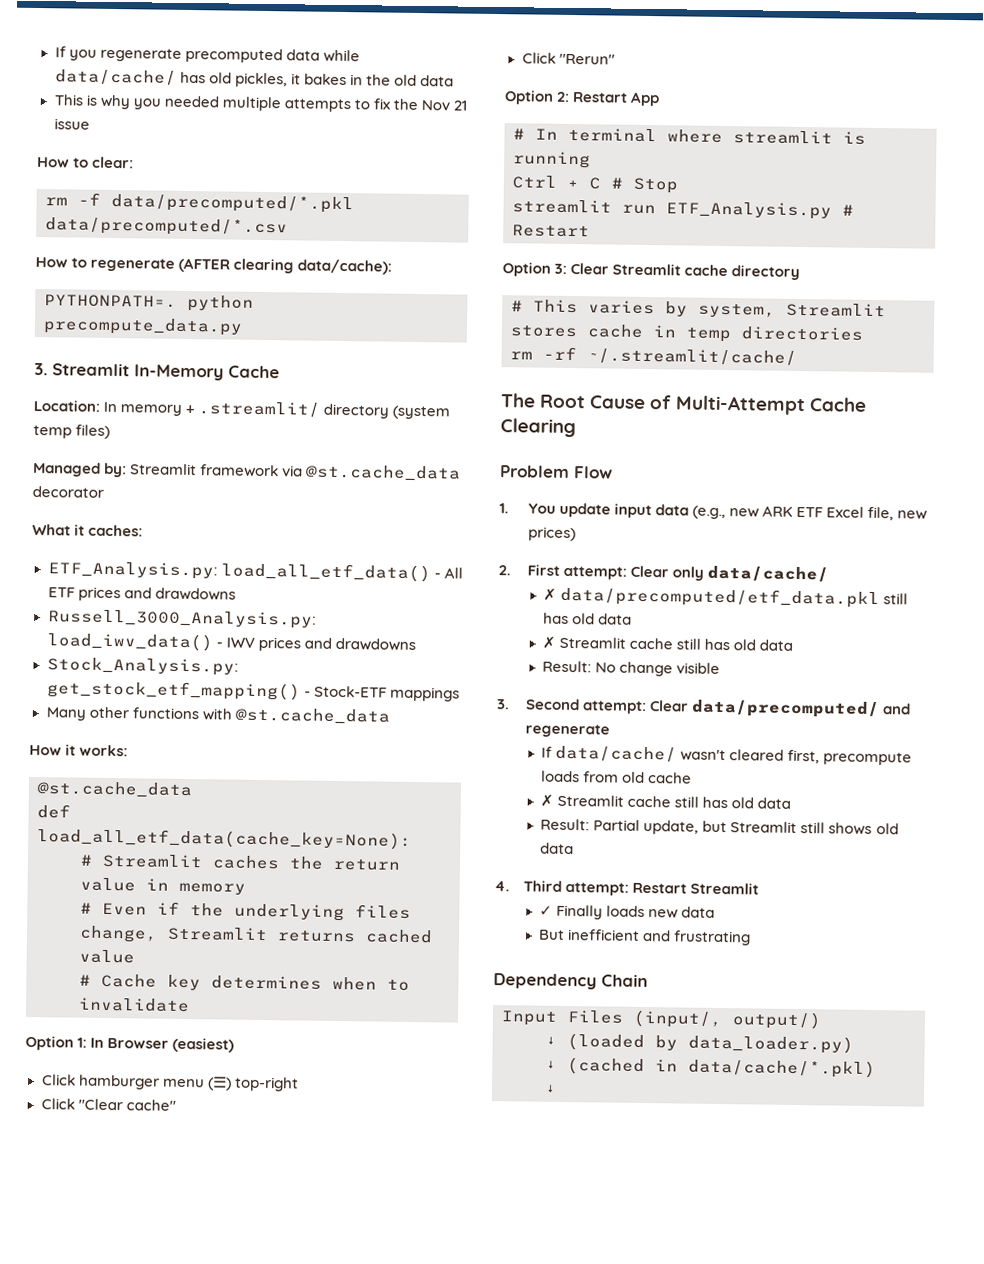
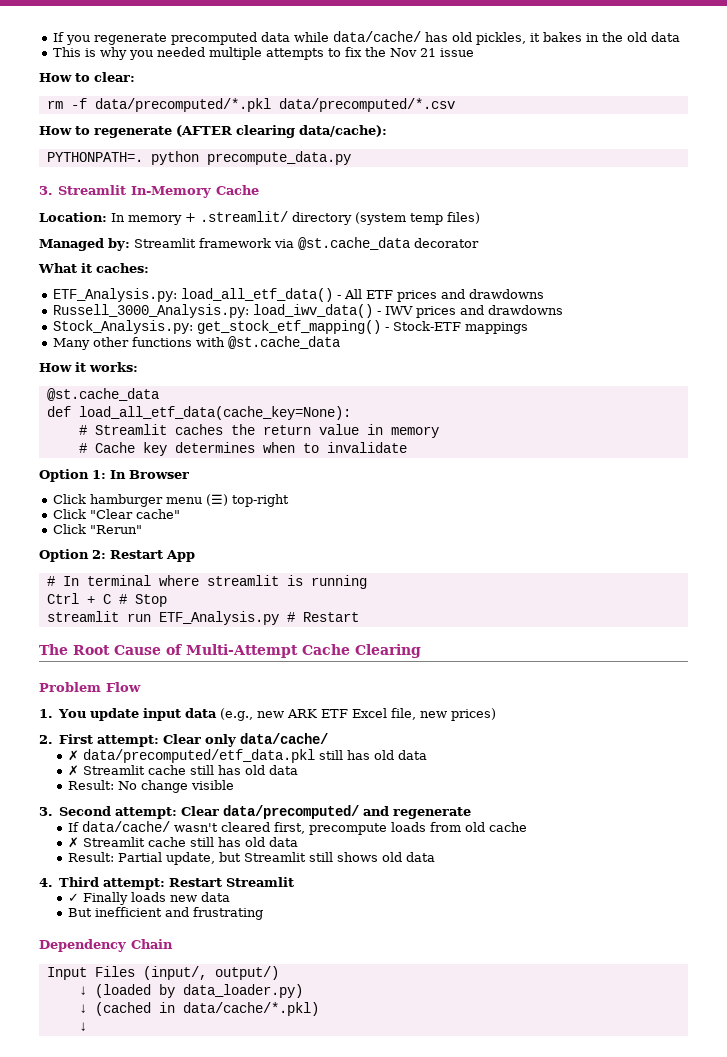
[80,901,411,922] [79,925,433,944] [79,949,135,964] // # Even if the underlying files change, Streamlit returns cached value -> (439, 432) none
[172,1037,235,1053] (easiest) -> (189, 474) none
[502,262,801,281] [511,299,886,318] [510,324,864,343] [510,346,797,366] // Option 3: Clear Streamlit cache directory // # This varies by system, Streamlit stores cache in temp directories // rm -rf ~/.streamlit/cache/ -> (359, 617) none

